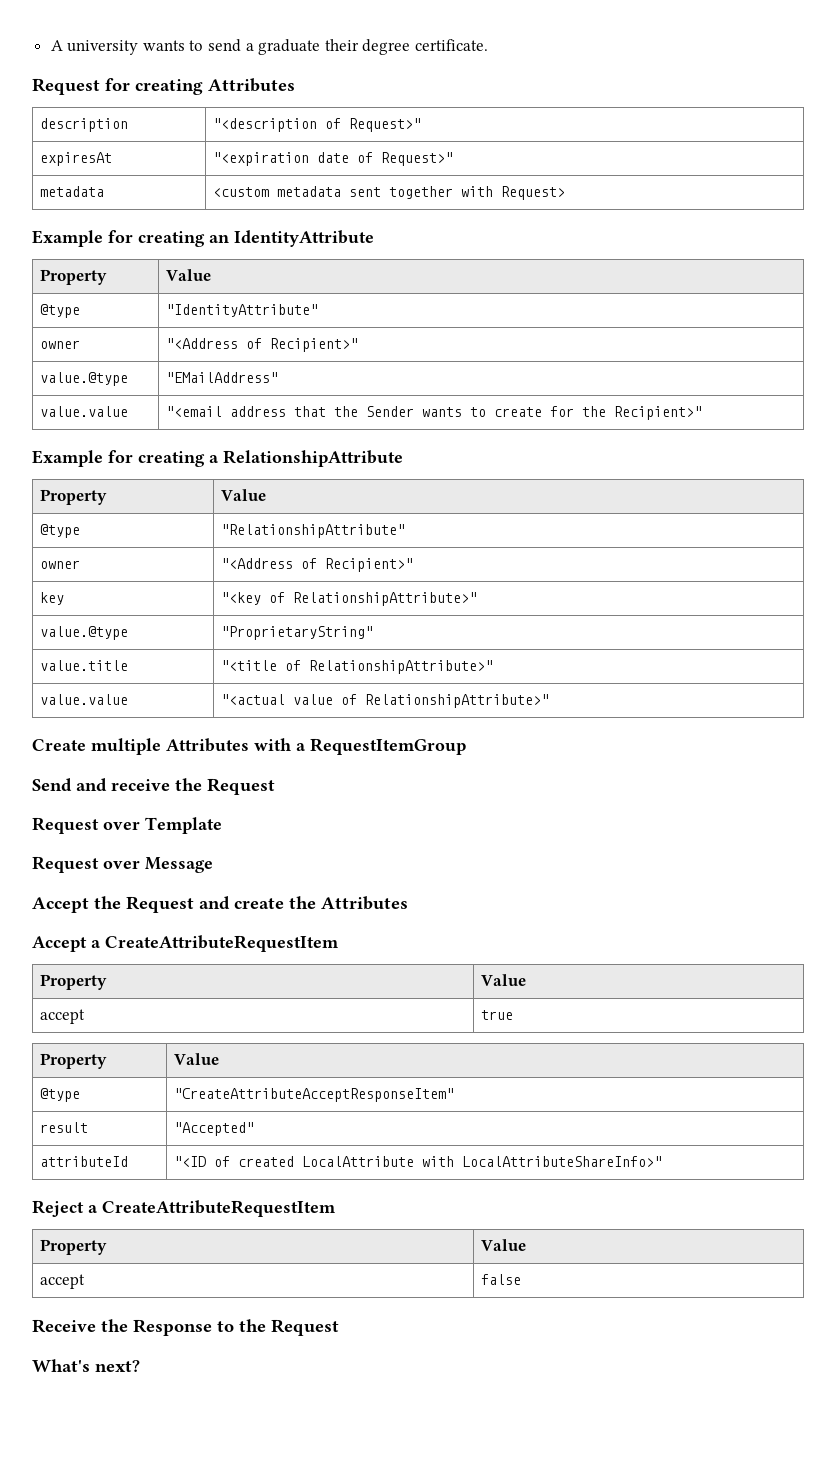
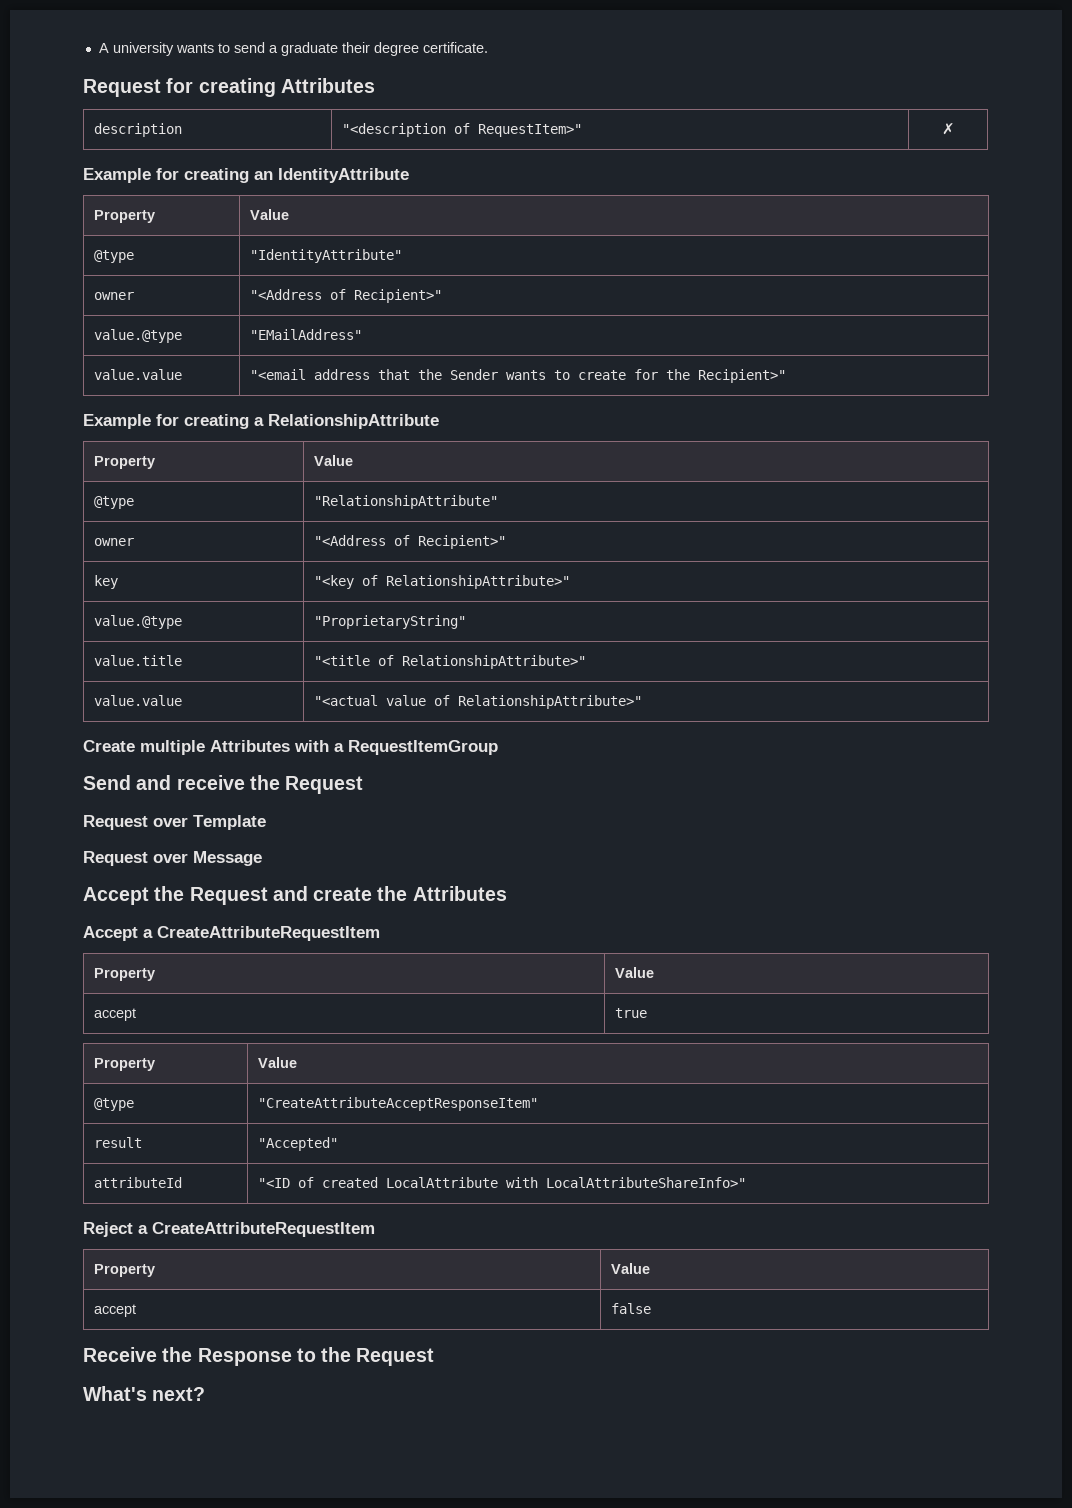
[348,118,421,132] [39,152,112,166] [212,152,453,166] [39,186,104,197] [212,186,565,200] Request>" // expiresAt | "<expiration date of Request>" // metadata | <custom metadata sent together with Request> -> [477,124,582,137] [941,123,955,135] RequestItem>" | ✗

